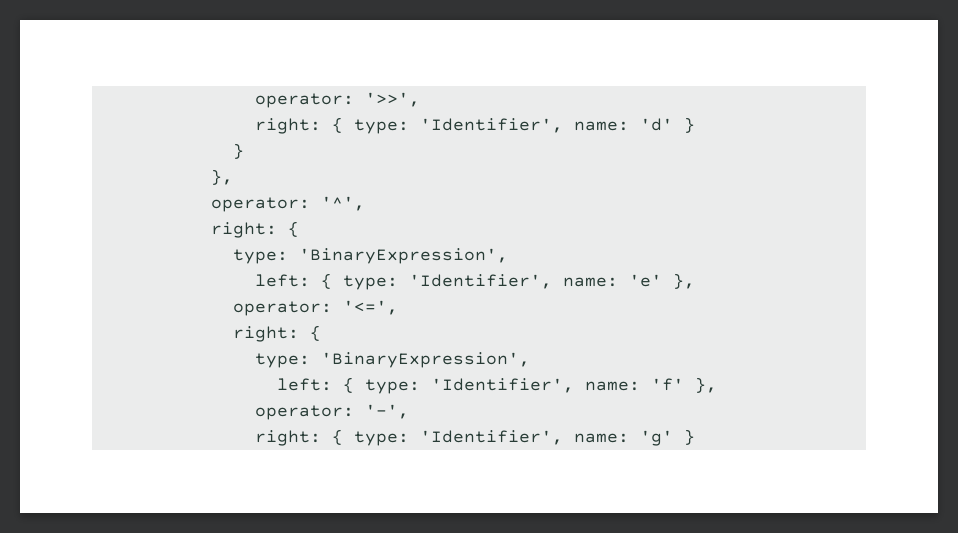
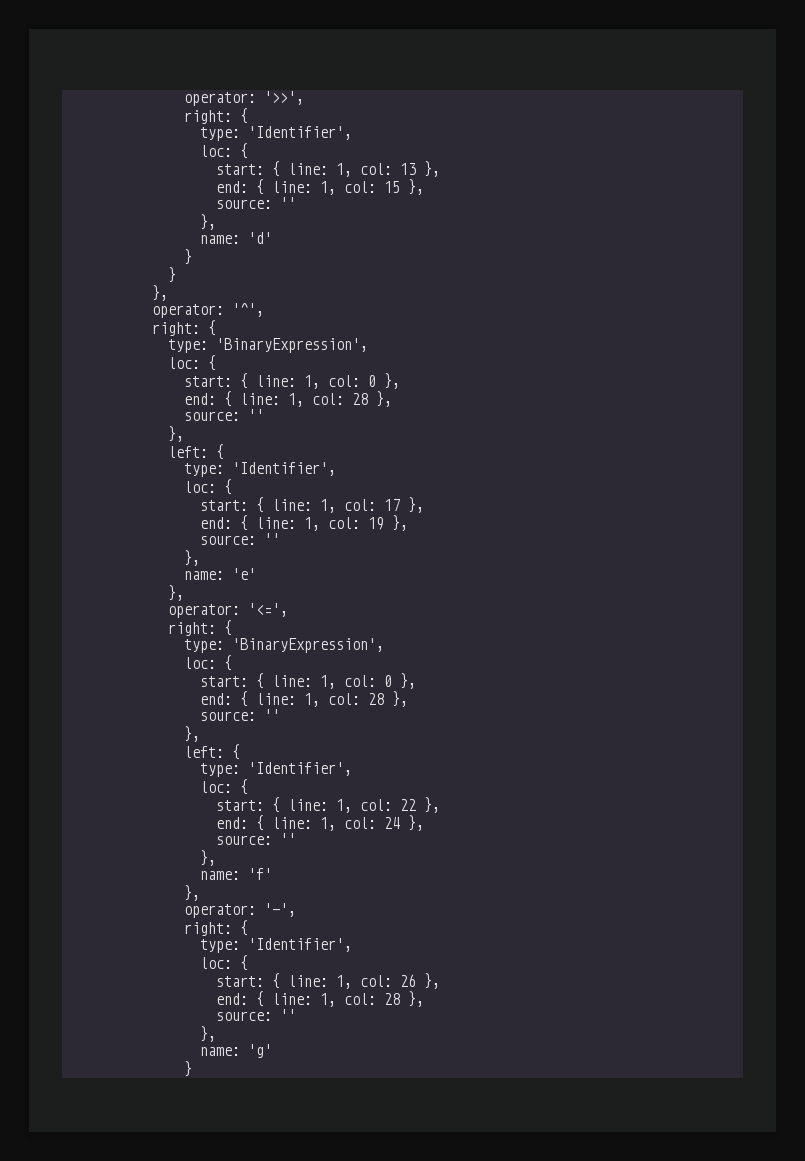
[354,118,564,134] type: 'Identifier', -> [199,126,352,141] [199,143,248,159] [215,161,440,177] [215,179,424,195] [215,197,296,209] [199,214,216,230] // type: 'Identifier', // loc: { // start: { line: 1, col: 13 }, // end: { line: 1, col: 15 }, // source: '' // }, //
(674, 124) none -> (272, 238) //
[255,273,553,290] // left: { type: 'Identifier', -> [167,355,216,371] [183,373,400,389] [183,391,392,407] [183,409,264,421] [167,426,184,442] [167,444,224,460] [183,462,336,477] [183,479,232,495] [199,497,424,513] [199,515,408,531] [199,533,280,545] [183,550,200,566] // loc: { // start: { line: 1, col: 0 }, // end: { line: 1, col: 28 }, // source: '' // }, // left: { // type: 'Identifier', // loc: { // start: { line: 1, col: 17 }, // end: { line: 1, col: 19 }, // source: '' // }, //
(663, 280) none -> (256, 574) //
[277,377,575,394] // left: { type: 'Identifier', -> [183,655,232,671] [199,673,416,689] [199,691,408,707] [199,709,280,721] [183,726,200,742] [183,744,240,760] [199,762,352,777] [199,779,248,795] [215,797,440,813] [215,815,424,831] [215,833,296,845] [199,850,216,866] // loc: { // start: { line: 1, col: 0 }, // end: { line: 1, col: 28 }, // source: '' // }, // left: { // type: 'Identifier', // loc: { // start: { line: 1, col: 22 }, // end: { line: 1, col: 24 }, // source: '' // }, //
(685, 384) none -> (272, 874) //
[354,430,564,446] type: 'Identifier', -> [199,938,352,953] [199,955,248,971] [215,973,440,989] [215,991,424,1007] [215,1009,296,1021] [199,1026,216,1042] // type: 'Identifier', // loc: { // start: { line: 1, col: 26 }, // end: { line: 1, col: 28 }, // source: '' // }, //
(674, 438) none -> (272, 1051) //

